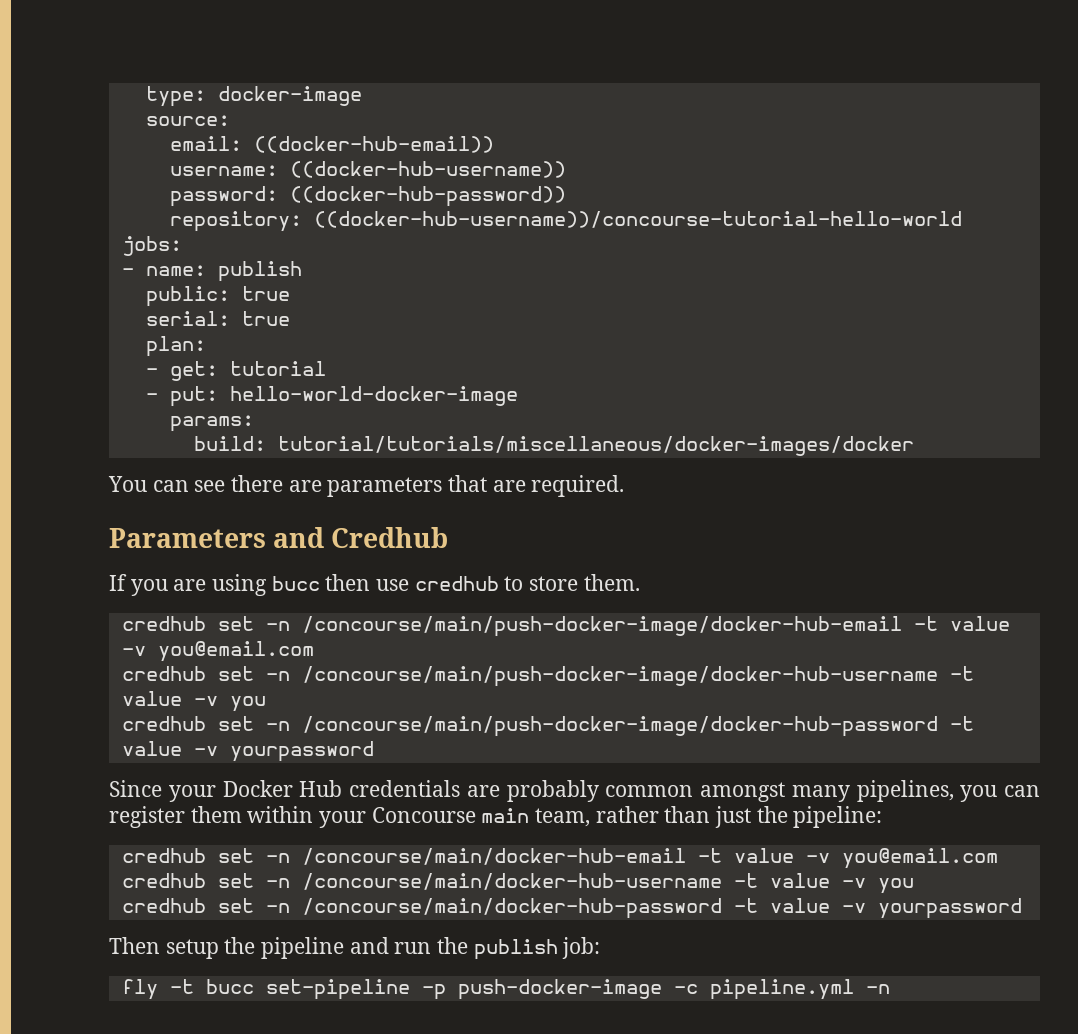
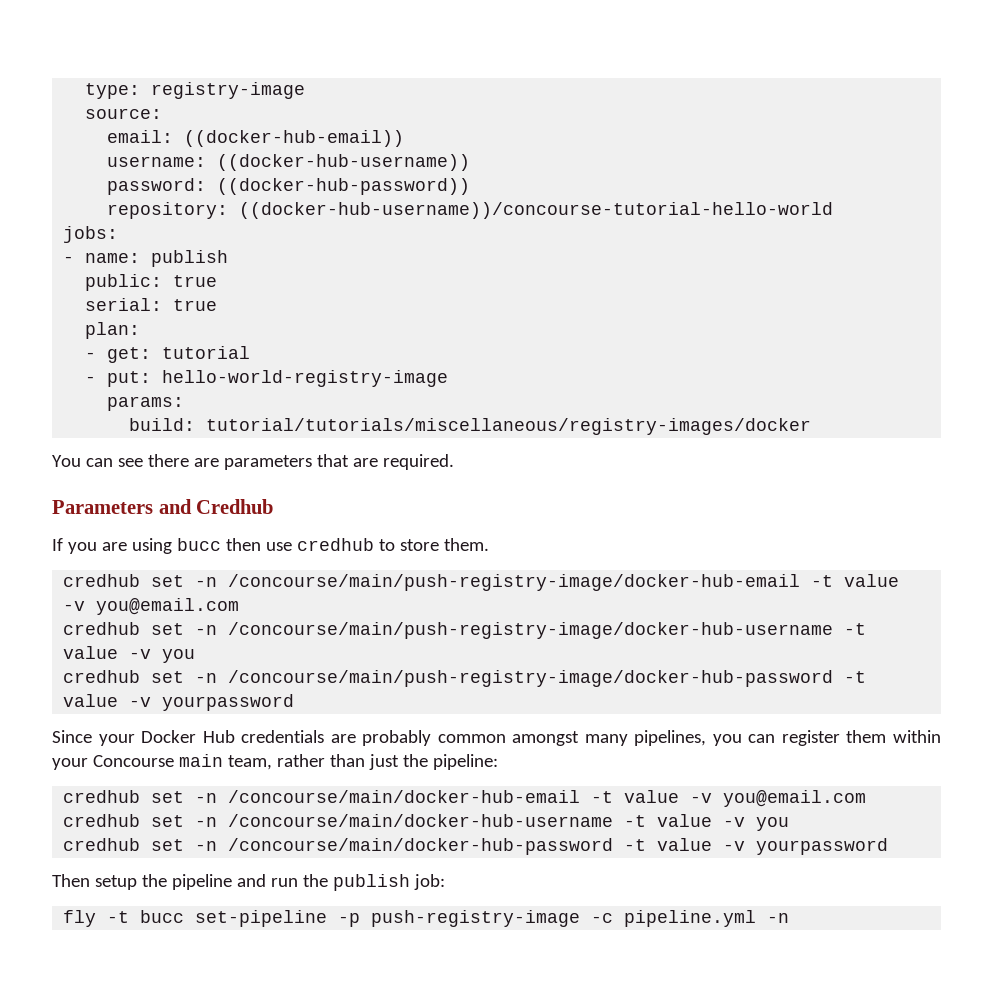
[217,86,362,106] docker-image -> [151,82,306,99] registry-image
[229,386,518,406] hello-world-docker-image -> [162,370,449,387] hello-world-registry-image
[277,436,914,456] tutorial/tutorials/miscellaneous/docker-images/docker -> [206,418,812,435] tutorial/tutorials/miscellaneous/registry-images/docker
[301,616,1010,637] [121,641,314,662] [121,666,974,687] [121,691,266,712] [121,716,938,737] /concourse/main/push-docker-image/docker-hub-email -t value -v you@email.com // credhub set -n /concourse/main/push-docker-image/docker-hub-username -t value -v you // credhub set -n /concourse/main/push-docker-image/docker-hub-password -> [228,574,900,591] [63,598,240,615] [63,622,867,639] [63,646,196,663] [63,670,834,687] /concourse/main/push-registry-image/docker-hub-email -t value -v you@email.com // credhub set -n /concourse/main/push-registry-image/docker-hub-username -t value -v you // credhub set -n /concourse/main/push-registry-image/docker-hub-password
[457,979,662,1000] push-docker-image -> [371,910,581,927] push-registry-image

